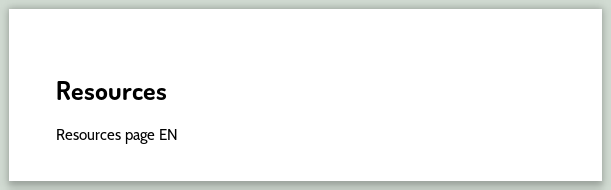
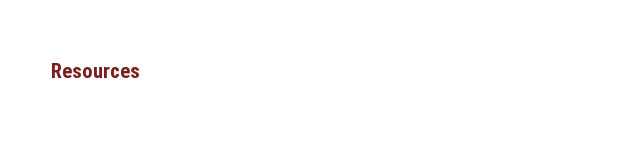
[56,81,167,100] [56,129,179,144] Resources // Resources page EN -> [51,63,140,78] Resources

